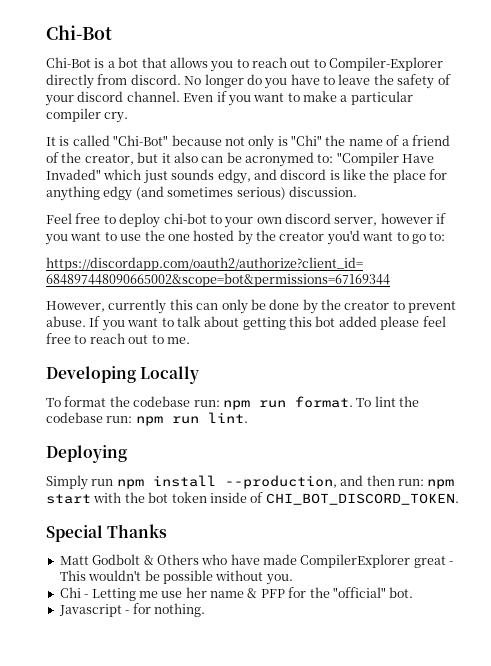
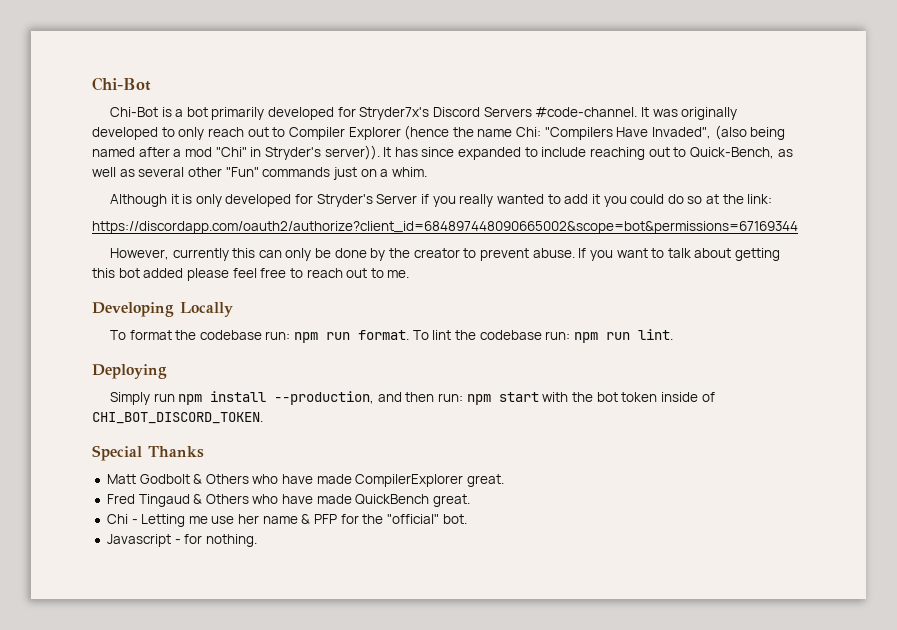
[141,57,444,72] [46,74,451,89] [45,91,413,106] [46,108,129,123] [46,135,450,150] [46,152,435,167] [46,169,448,184] [46,186,357,201] [46,213,447,228] [45,230,446,245] that allows you to reach out to Compiler-Explorer directly from discord. No longer do you have to leave the safety of your discord channel. Even if you want to make a particular compiler cry. // It is called "Chi-Bot" because not only is "Chi" the name of a friend of the creator, but it also can be acronymed to: "Compiler Have Invaded" which just sounds edgy, and discord is like the place for anything edgy (and sometimes serious) discussion. // Feel free to deploy chi-bot to your own discord server, however if you want to use the one hosted by the creator you'd want to go to: -> [211,107,738,120] [92,125,786,140] [92,145,793,160] [92,167,427,180] [109,194,773,207] primarily developed for Stryder7x's Discord Servers #code-channel. It was originally developed to only reach out to Compiler Explorer (hence the name Chi: "Compilers Have Invaded", (also being named after a mod "Chi" in Stryder's server)). It has since expanded to include reaching out to Quick-Bench, as well as several other "Fun" commands just on a whim. // Although it is only developed for Stryder's Server if you really wanted to add it you could do so at the link:
[413,556,454,568] [59,570,293,585] great - This wouldn't be possible without you. -> [467,474,505,487] [106,494,471,507] great. // Fred Tingaud & Others who have made QuickBench great.

